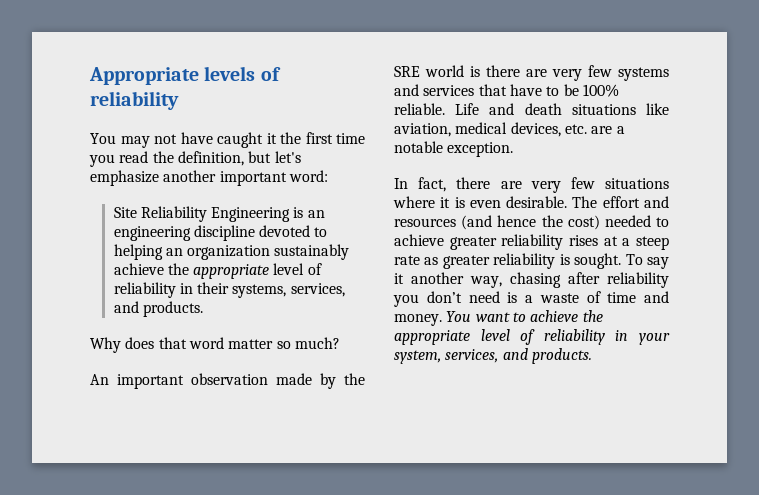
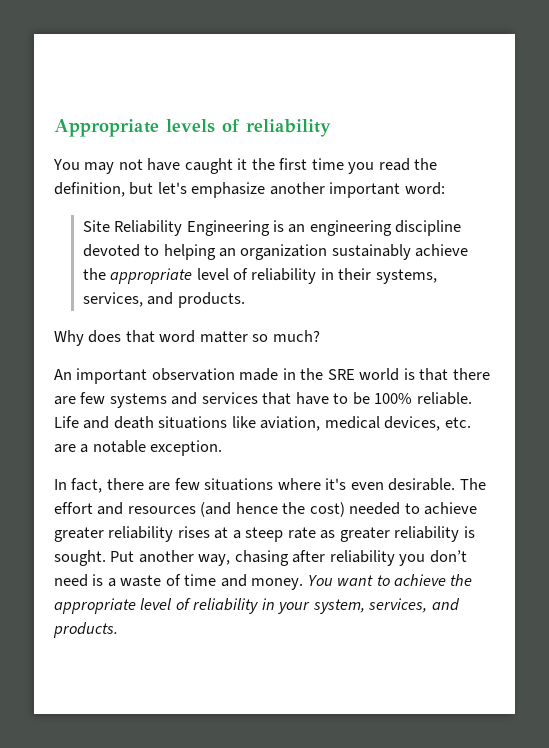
[320,373,336,389] by -> [282,368,296,380] in
[486,65,582,81] there are very -> [419,368,490,381] [54,396,76,405] that there are
[530,181,561,193] very -> (171, 486) none
[440,197,465,208] it is -> [325,478,347,490] it's
[625,254,669,269] [394,273,404,284] To say it -> [110,551,135,562] Put

